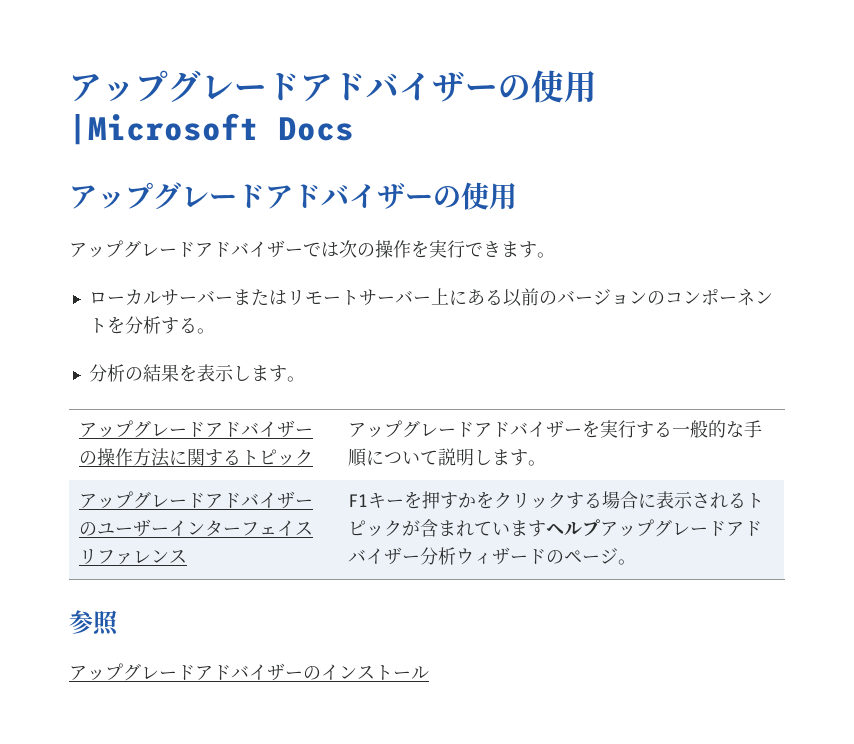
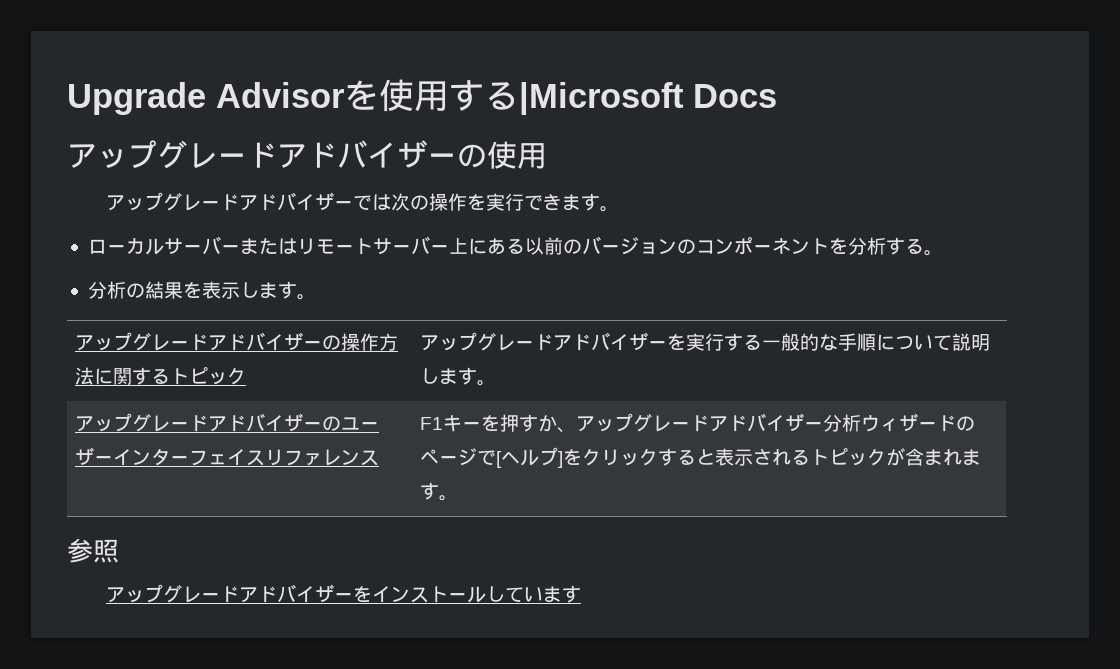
[69,70,597,103] アップグレードアドバイザーの使用 -> [67,79,519,115] Upgrade Advisorを使用する
[476,491,765,509] [348,519,601,537] をクリックする場合に表示されるトピックが含まれていますヘルプ -> [556,427,576,433] 、
(619, 556) none -> [476,447,981,468] [419,482,439,500] で[ヘルプ]をクリックすると表示されるトピックが含まれます
[303,666,321,680] の -> [353,586,373,602] を
(429, 672) none -> [486,585,582,603] しています

